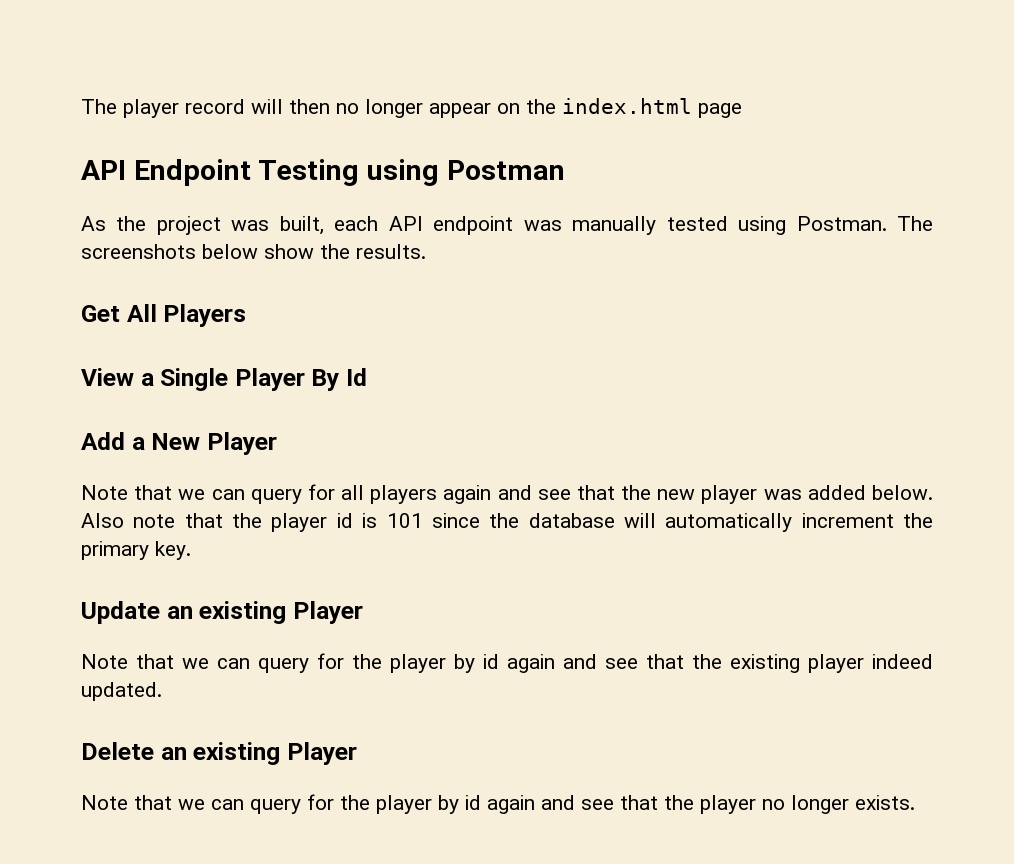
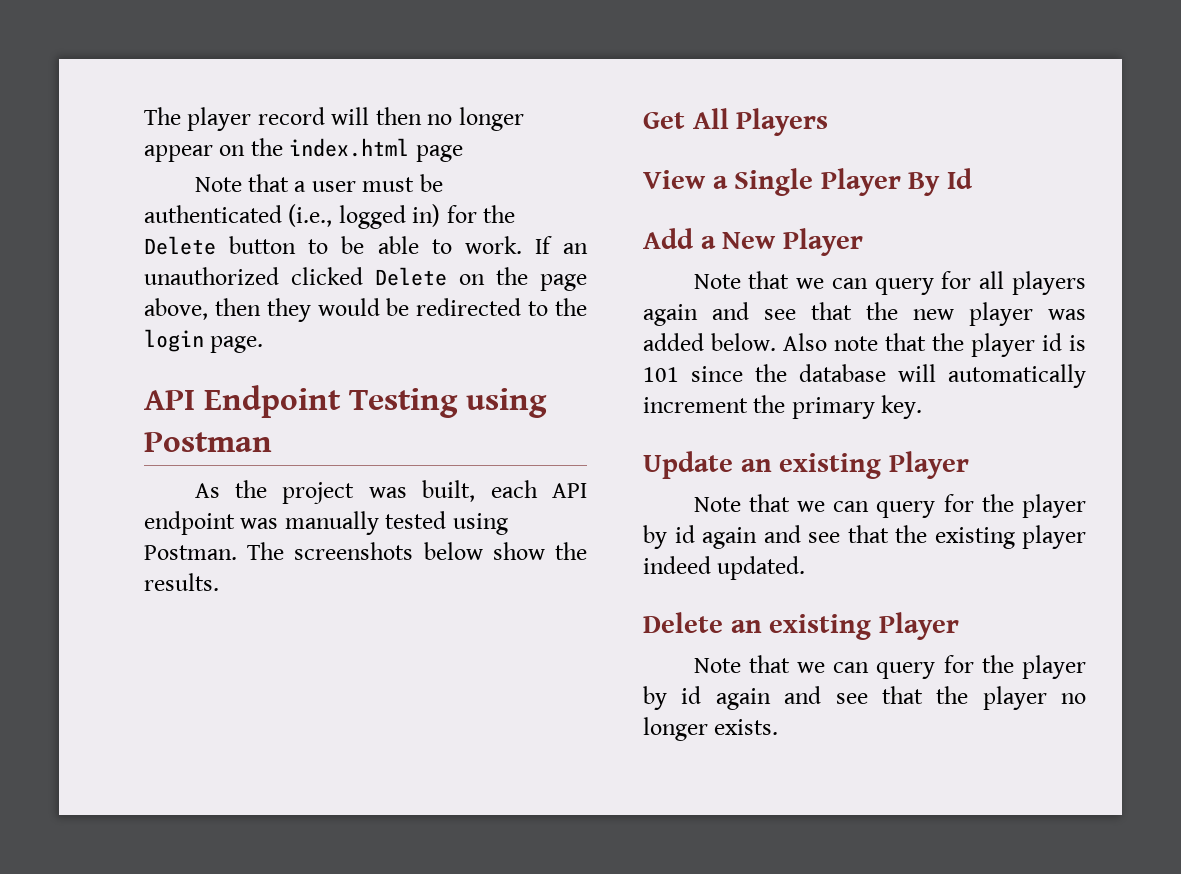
(742, 110) none -> [194,174,443,192] [144,204,516,229] [144,236,588,255] [144,267,587,291] [144,298,587,322] [144,329,264,353] // Note that a user must be authenticated (i.e., logged in) for the Delete button to be able to work. If an unauthorized clicked Delete on the page above, then they would be redirected to the login page.

